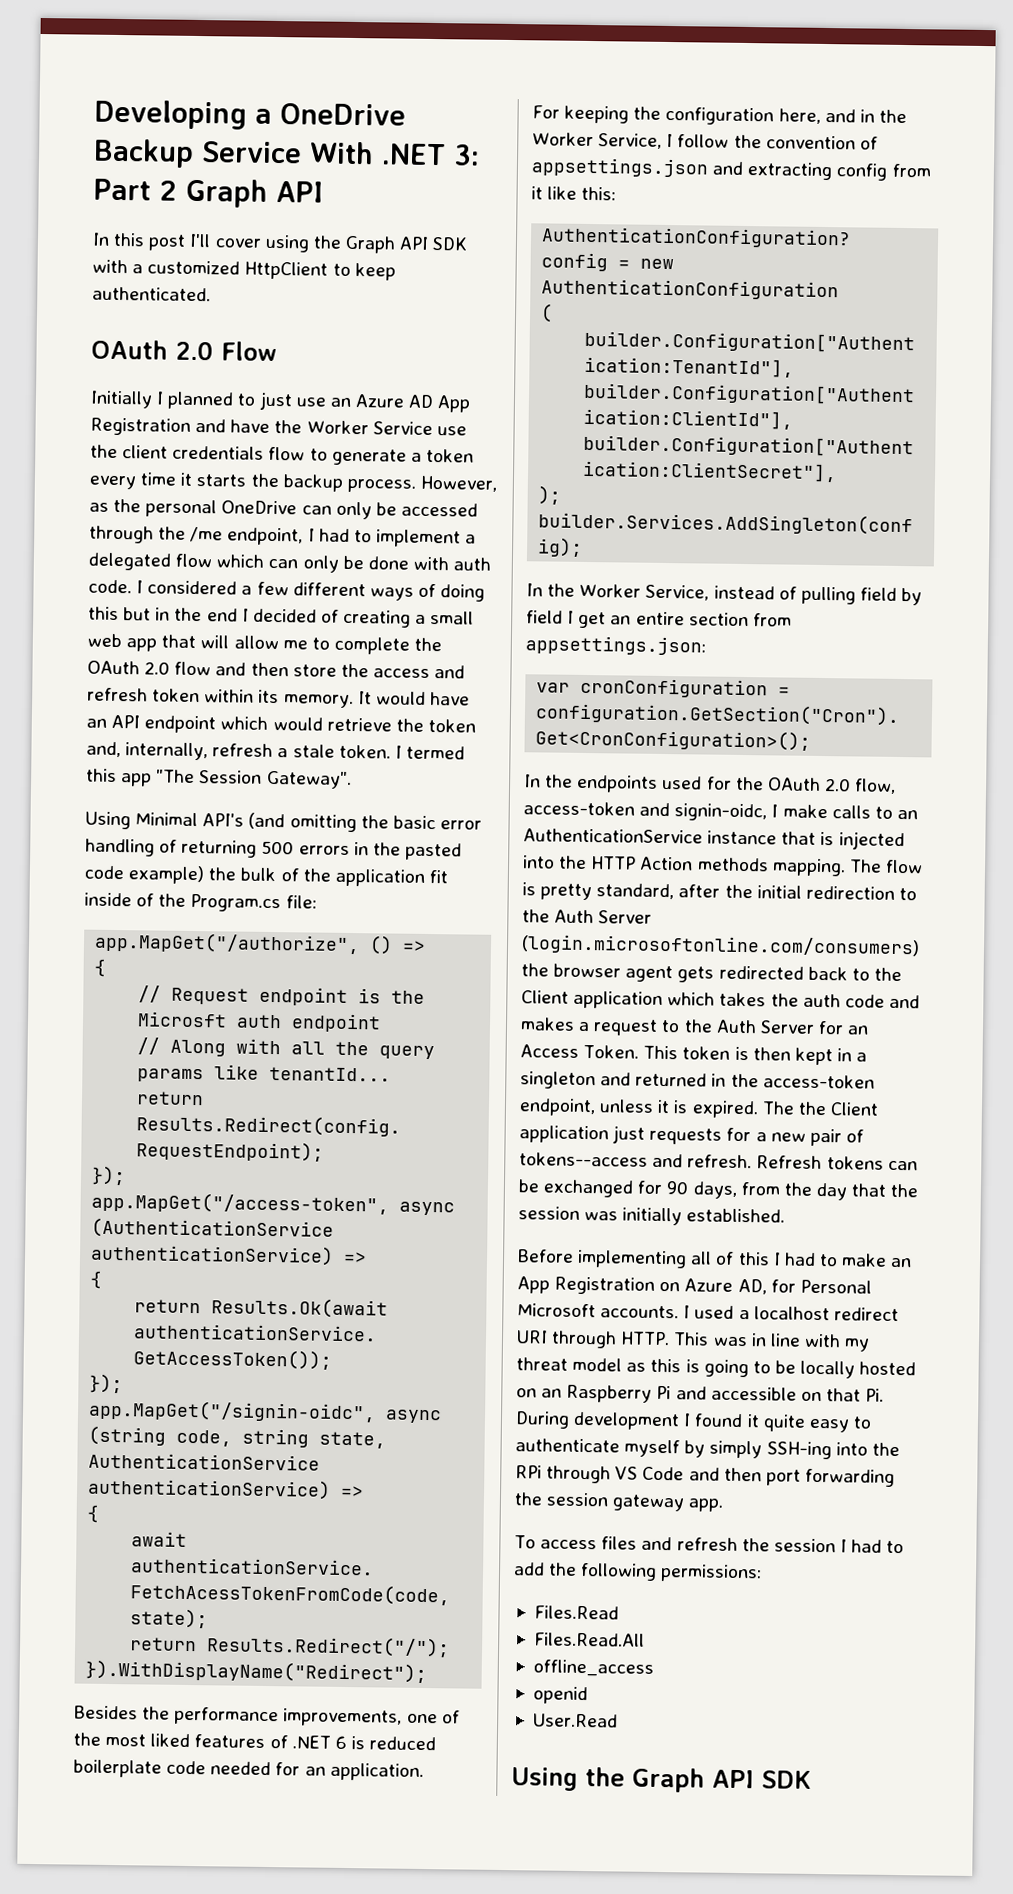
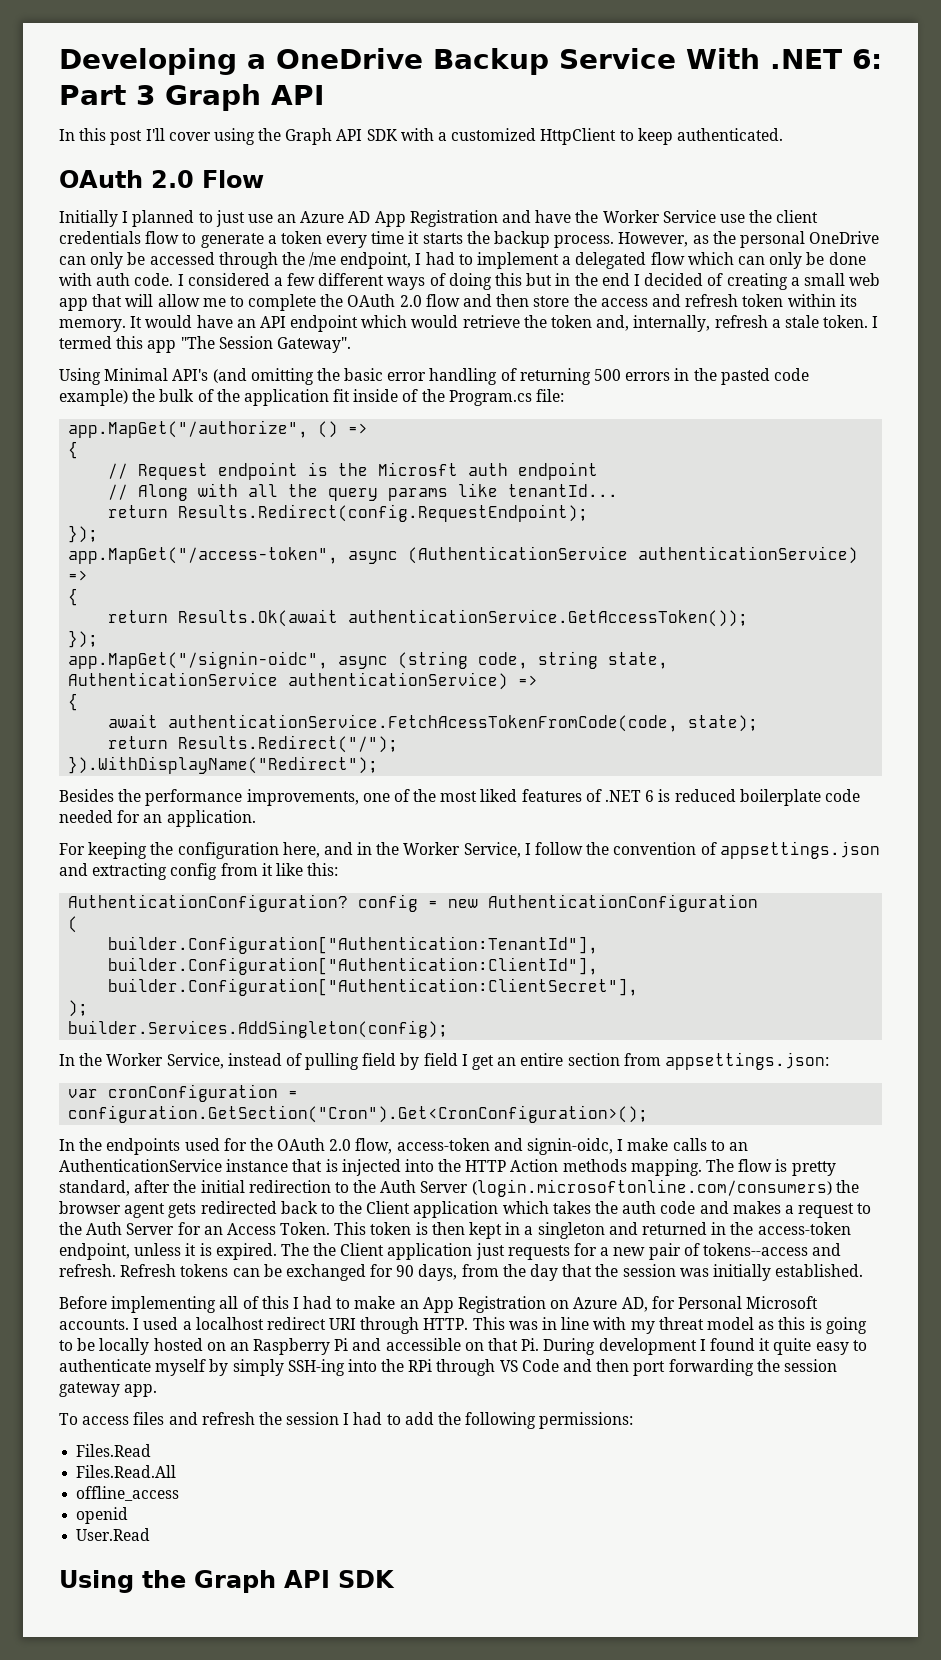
[453,144,480,166] [93,178,177,201] 3: Part 2 -> [852,49,882,69] [59,85,155,105] 6: Part 3

